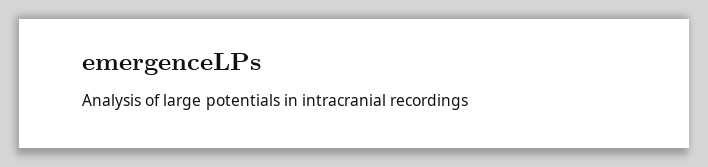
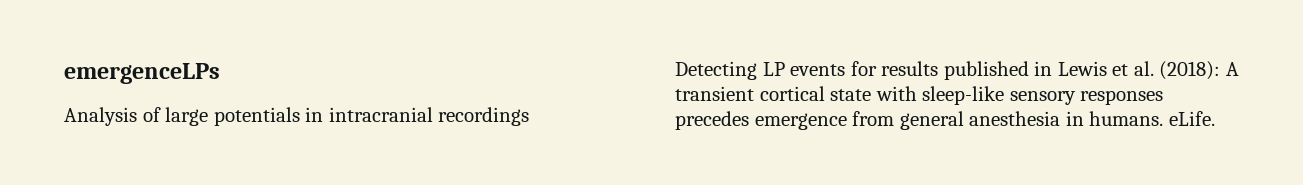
(469, 102) none -> [675,61,1239,80] [675,86,1164,105] [675,111,1215,130] // Detecting LP events for results published in Lewis et al. (2018): A transient cortical state with sleep-like sensory responses precedes emergence from general anesthesia in humans. eLife.

